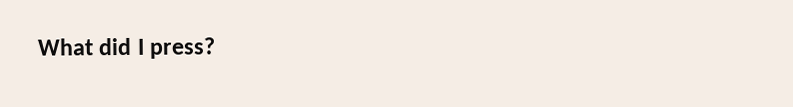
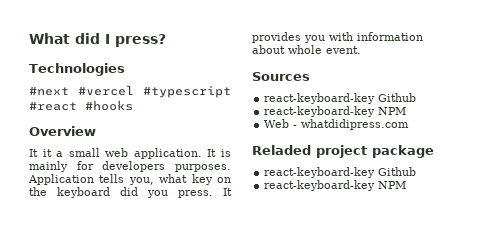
(217, 48) none -> [29,63,125,76] [29,85,231,98] [29,100,133,111] [29,126,96,136] [29,148,231,159] [29,161,231,172] [28,174,232,185] [29,187,232,198] [252,32,423,43] [252,45,361,54] [252,72,310,81] [264,93,417,104] [264,106,407,117] [264,119,410,130] [252,145,434,158] [264,167,417,178] [264,180,407,191] // Technologies // #next #vercel #typescript #react #hooks // Overview // It it a small web application. It is mainly for developers purposes. Application tells you, what key on the keyboard did you press. It provides you with information about whole event. // Sources // react-keyboard-key Github // react-keyboard-key NPM // Web - whatdidipress.com // Reladed project package // react-keyboard-key Github // react-keyboard-key NPM

